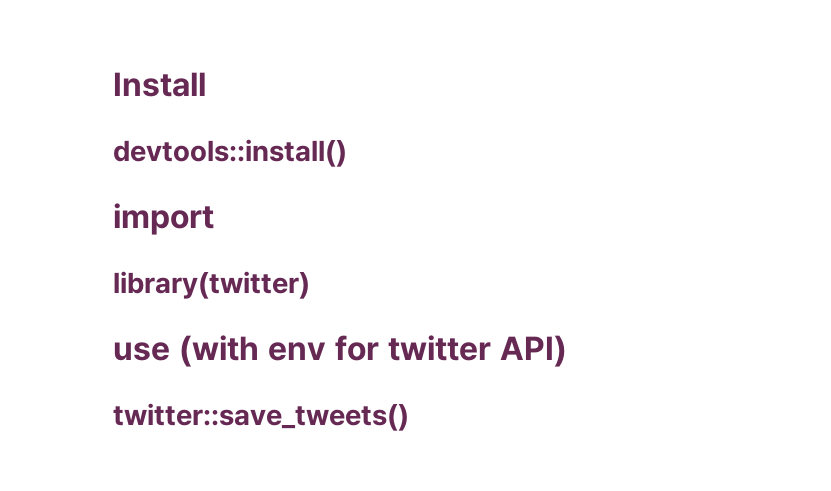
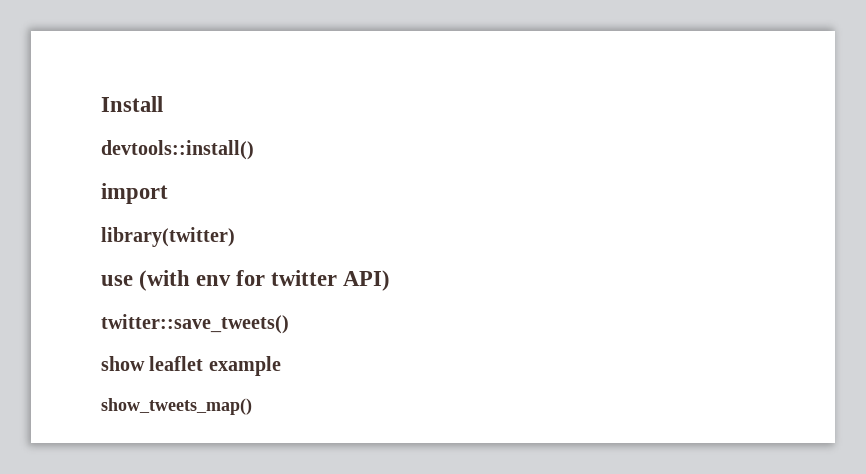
(409, 417) none -> [101,356,281,376] [101,398,252,415] // show leaflet example // show_tweets_map()

